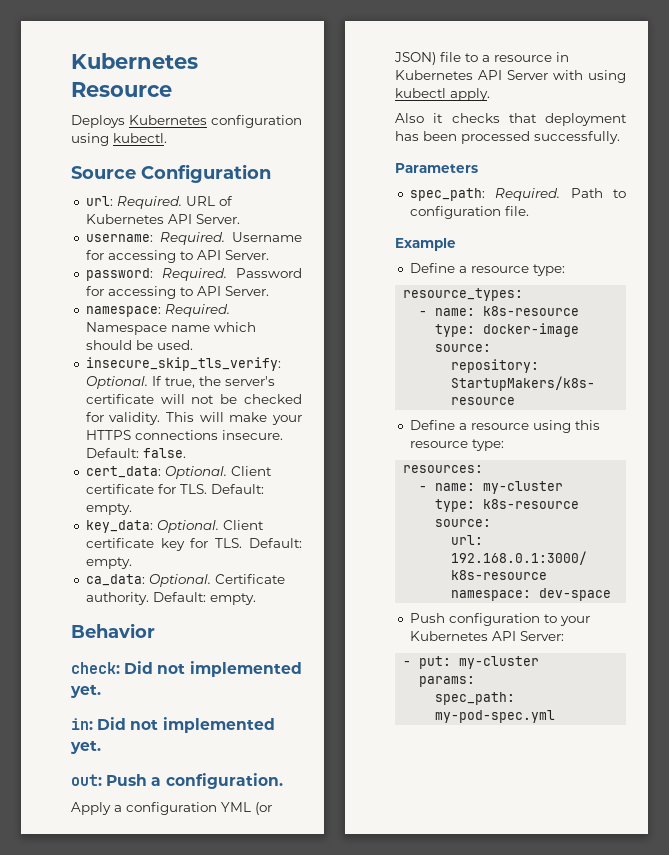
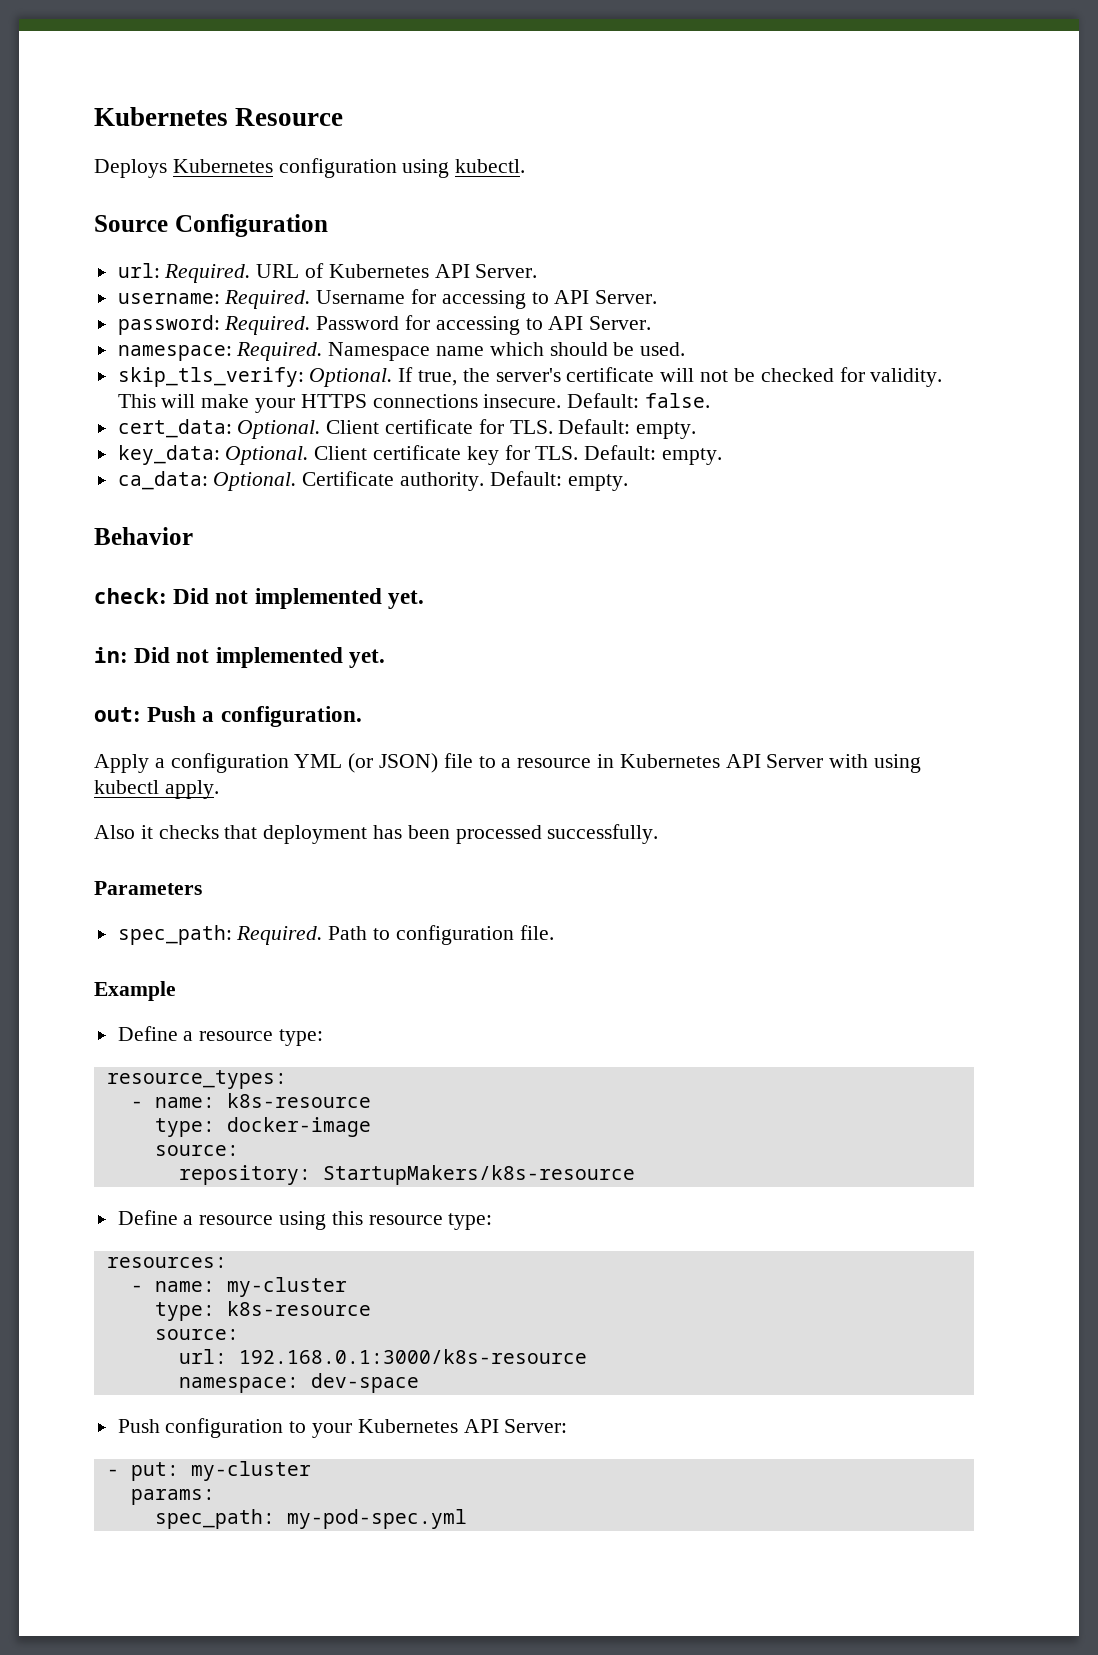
[85,357,281,371] insecure_skip_tls_verify: -> [117,367,304,387] skip_tls_verify:

